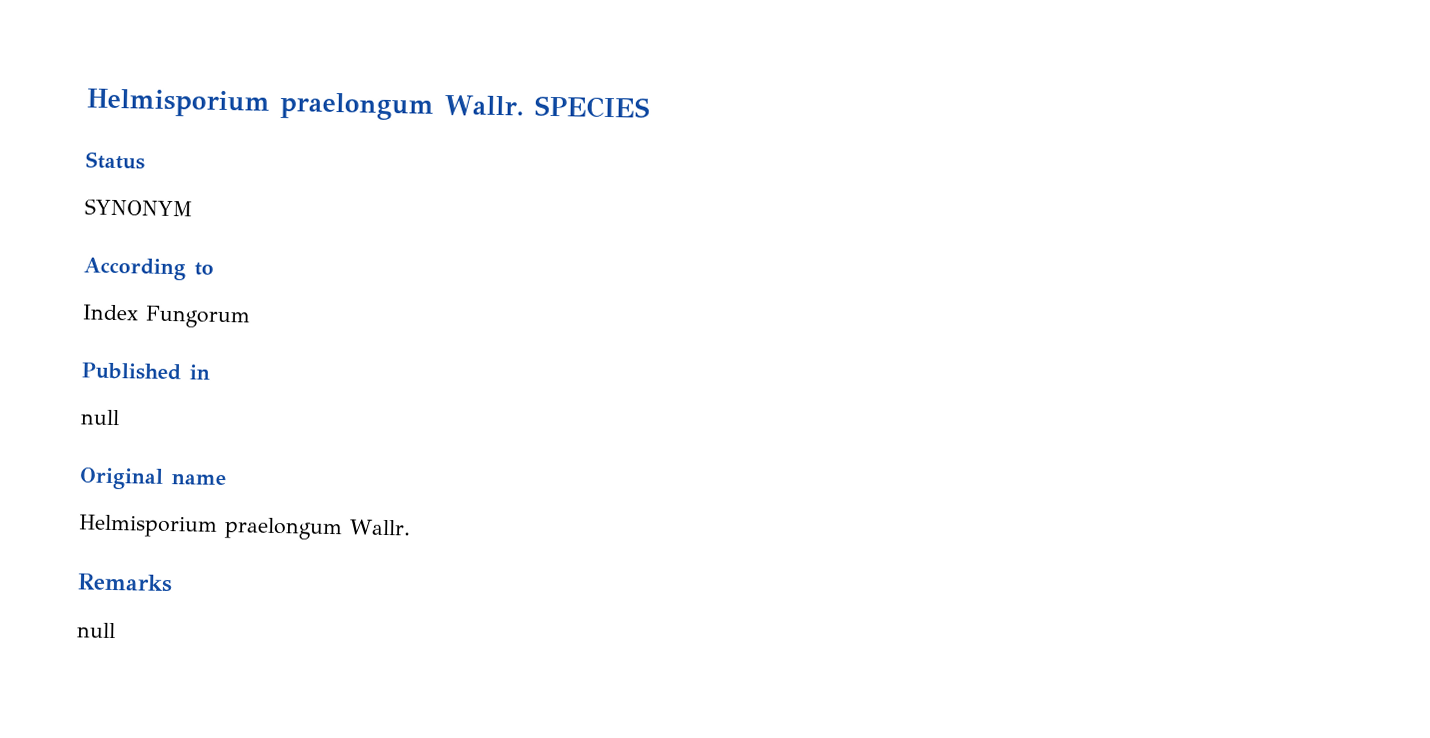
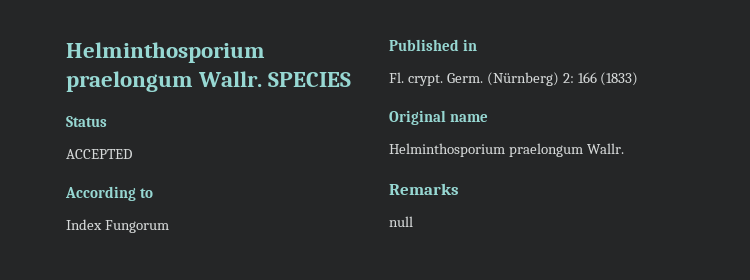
[86,88,271,118] Helmisporium -> [66,42,265,63] Helminthosporium
[84,198,194,217] SYNONYM -> [66,149,132,159] ACCEPTED
[80,409,120,426] null -> [389,72,639,86] Fl. crypt. Germ. (Nürnberg) 2: 166 (1833)
[78,514,218,538] Helmisporium -> [389,143,505,157] Helminthosporium

